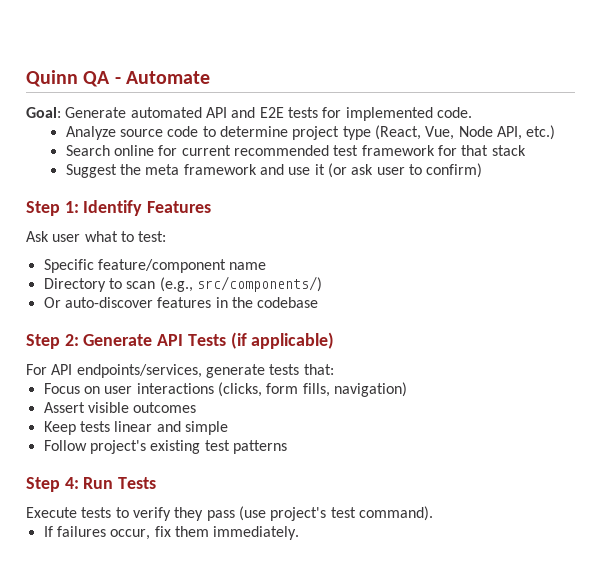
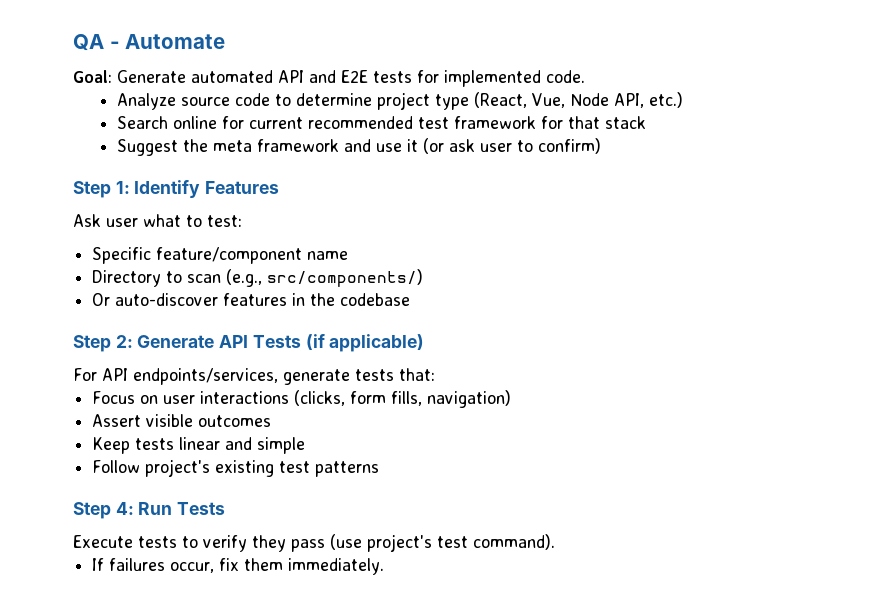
[26,70,78,87] Quinn -> (73, 42) none

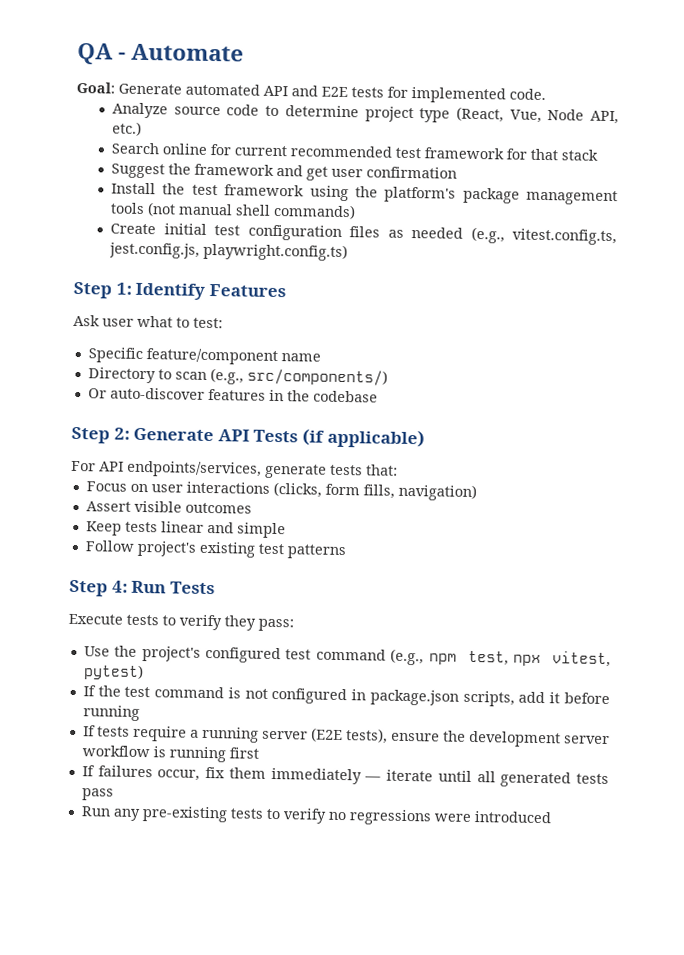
[212,140,252,152] meta -> (192, 169) none
[375,138,601,154] use it (or ask user to confirm) -> [306,166,458,181] [111,182,618,206] [110,202,357,220] [110,223,617,246] [109,242,349,262] get user confirmation // Install the test framework using the platform's package management tools (not manual shell commands) // Create initial test configuration files as needed (e.g., vitest.config.ts, jest.config.js, playwright.config.ts)
[291,534,555,552] pass (use project's test command). -> [258,618,294,632] [83,645,611,668] [82,664,144,681] [82,685,610,707] [82,705,140,721] [82,725,610,748] [81,745,259,763] pass: // Use the project's configured test command (e.g., npm test, npx vitest, pytest) // If the test command is not configured in package.json scripts, add it before running // If tests require a running server (E2E tests), ensure the development server workflow is running first
[288,558,385,575] immediately. -> [270,767,610,788] [81,788,114,801] [80,806,552,826] immediately — iterate until all generated tests pass // Run any pre-existing tests to verify no regressions were introduced

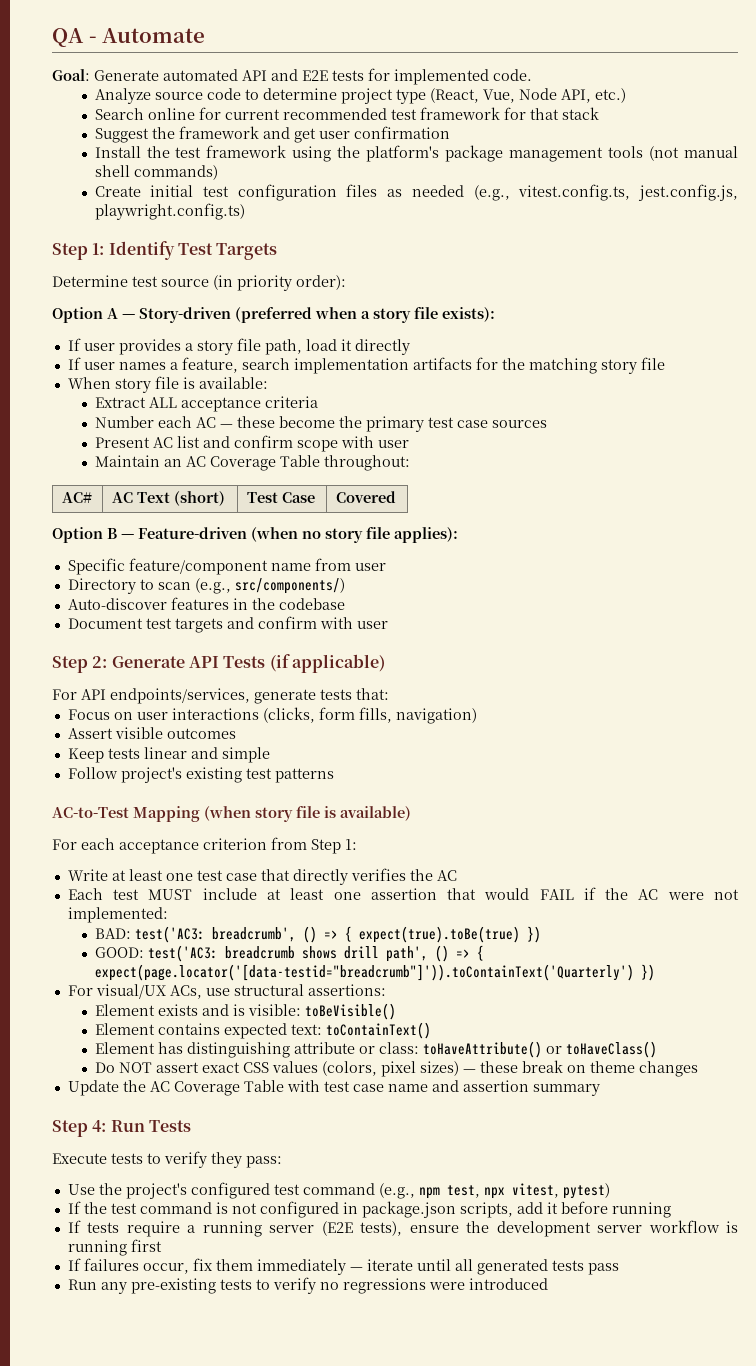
[208,283,286,298] [73,314,223,329] Features // Ask user what to test: -> [177,243,278,260] [52,275,346,291] [52,307,495,323] [67,338,410,355] [67,357,665,374] [67,376,268,393] [94,396,318,412] [94,416,547,432] [94,435,409,452] [94,455,410,471] [61,492,92,503] [111,491,225,506] [246,492,315,503] [335,491,396,503] [52,527,458,543] Test Targets // Determine test source (in priority order): // Option A — Story-driven (preferred when a story file exists): // If user provides a story file path, load it directly // If user names a feature, search implementation artifacts for the matching story file // When story file is available: // Extract ALL acceptance criteria // Number each AC — these become the primary test case sources // Present AC list and confirm scope with user // Maintain an AC Coverage Table throughout: // AC# | AC Text (short) | Test Case | Covered // Option B — Feature-driven (when no story file applies):
(321, 357) none -> [314,558,386,571] from user
[87,387,205,400] Or auto-discover -> [67,598,167,610] Auto-discover
(378, 396) none -> [67,616,388,633] // Document test targets and confirm with user
(346, 552) none -> [52,806,411,822] [52,837,357,854] [67,868,457,885] [67,887,739,900] [67,907,168,923] [94,926,541,943] [94,945,484,962] [94,964,655,981] [67,984,386,999] [94,1003,396,1020] [94,1022,431,1039] [94,1041,657,1058] [94,1060,698,1077] [67,1080,600,1096] // AC-to-Test Mapping (when story file is available) // For each acceptance criterion from Step 1: // Write at least one test case that directly verifies the AC // Each test MUST include at least one assertion that would FAIL if the AC were not implemented: // BAD: test('AC3: breadcrumb', () => { expect(true).toBe(true) }) // GOOD: test('AC3: breadcrumb shows drill path', () => { expect(page.locator('[data-testid="breadcrumb"]')).toContainText('Quarterly') }) // For visual/UX ACs, use structural assertions: // Element exists and is visible: toBeVisible() // Element contains expected text: toContainText() // Element has distinguishing attribute or class: toHaveAttribute() or toHaveClass() // Do NOT assert exact CSS values (colors, pixel sizes) — these break on theme changes // Update the AC Coverage Table with test case name and assertion summary

